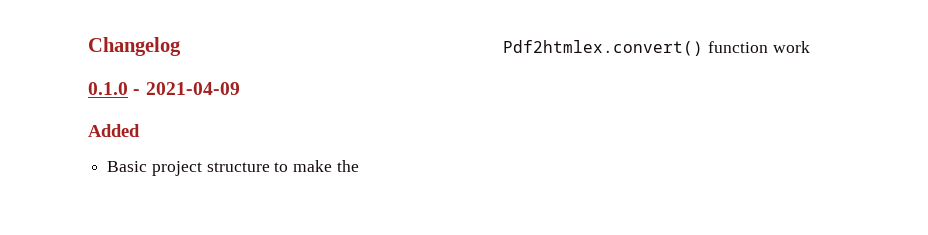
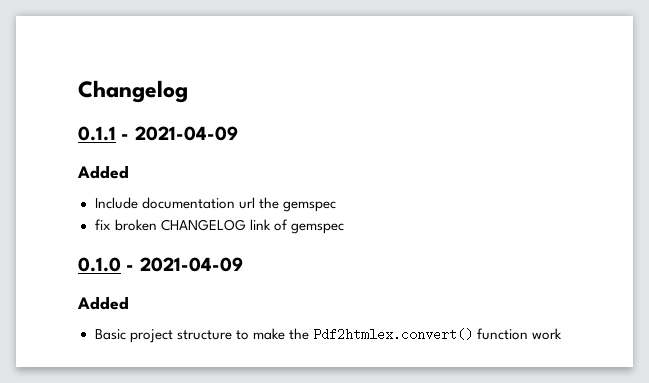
(181, 46) none -> [78,126,238,141] [77,165,129,179] [94,197,336,212] [94,219,344,234] // 0.1.1 - 2021-04-09 // Added // Include documentation url the gemspec // fix broken CHANGELOG link of gemspec

